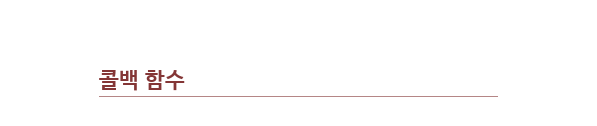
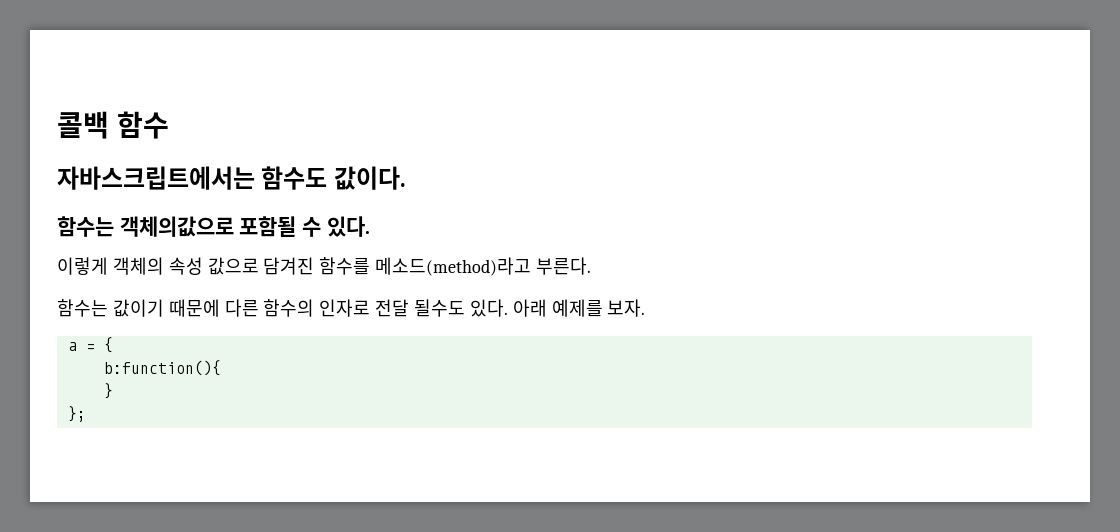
(185, 80) none -> [57,166,406,190] [57,216,370,237] [57,257,592,276] [57,299,646,317] [67,337,113,353] [103,360,221,376] [103,383,113,399] [67,406,86,422] // 자바스크립트에서는 함수도 값이다. // 함수는 객체의값으로 포함될 수 있다. // 이렇게 객체의 속성 값으로 담겨진 함수를 메소드(method)라고 부른다. // 함수는 값이기 때문에 다른 함수의 인자로 전달 될수도 있다. 아래 예제를 보자. // a = { // b:function(){ // } // };

